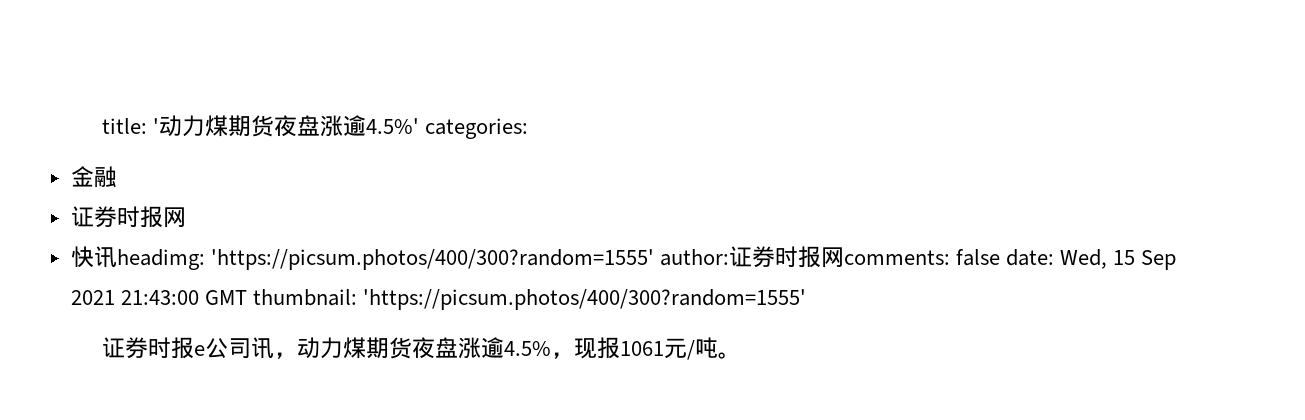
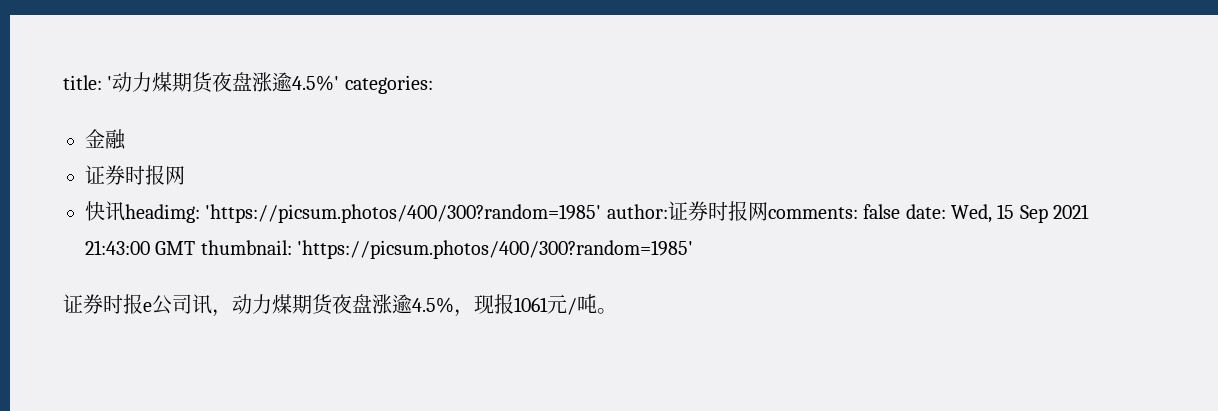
[210,249,654,270] 'https://picsum.photos/400/300?random=1555' -> [205,204,602,223] 'https://picsum.photos/400/300?random=1985'
[363,289,807,310] 'https://picsum.photos/400/300?random=1555' -> [297,240,694,259] 'https://picsum.photos/400/300?random=1985'

